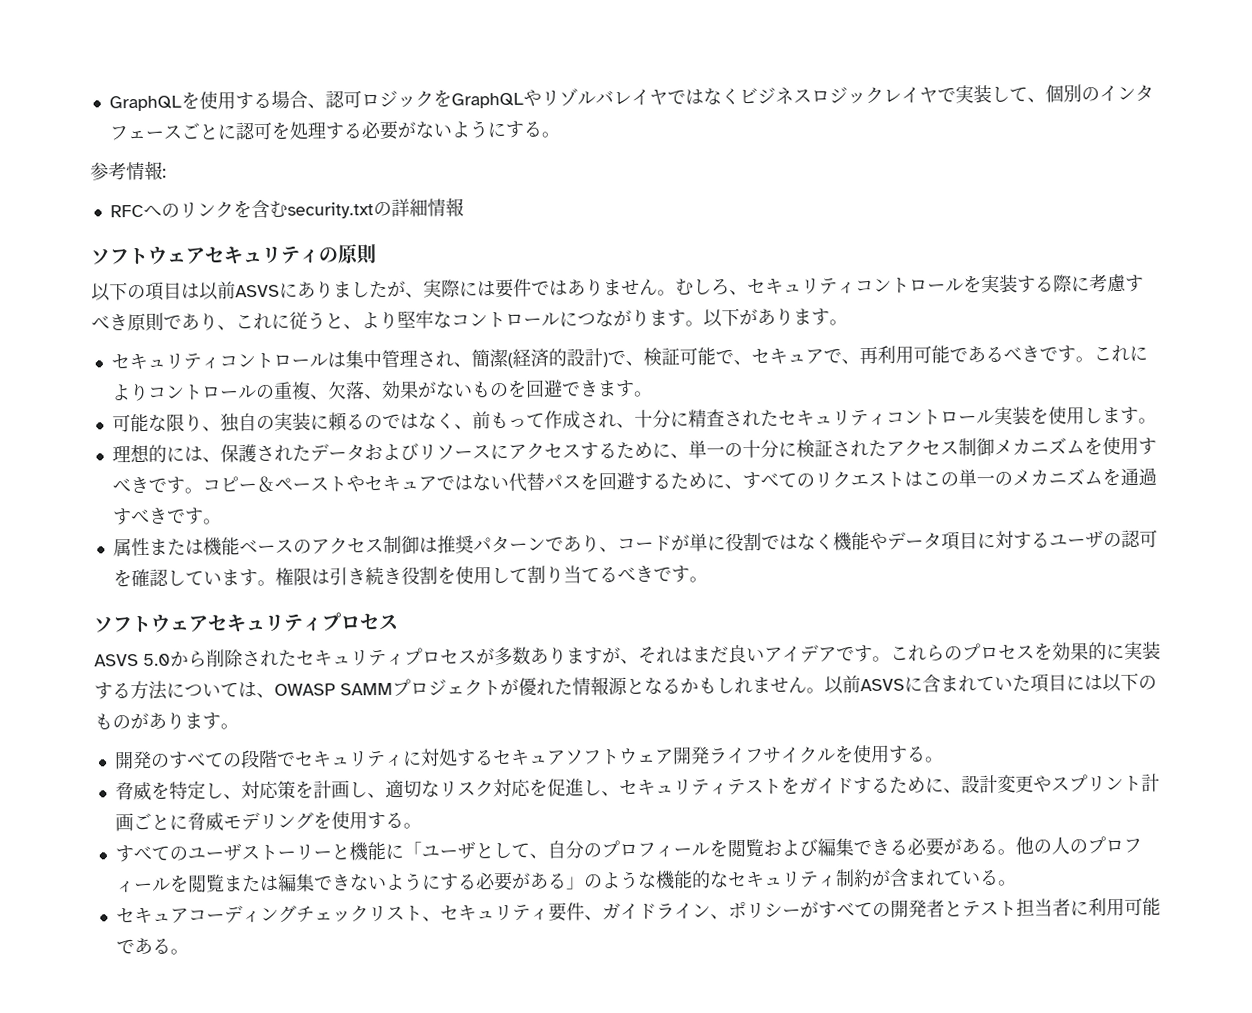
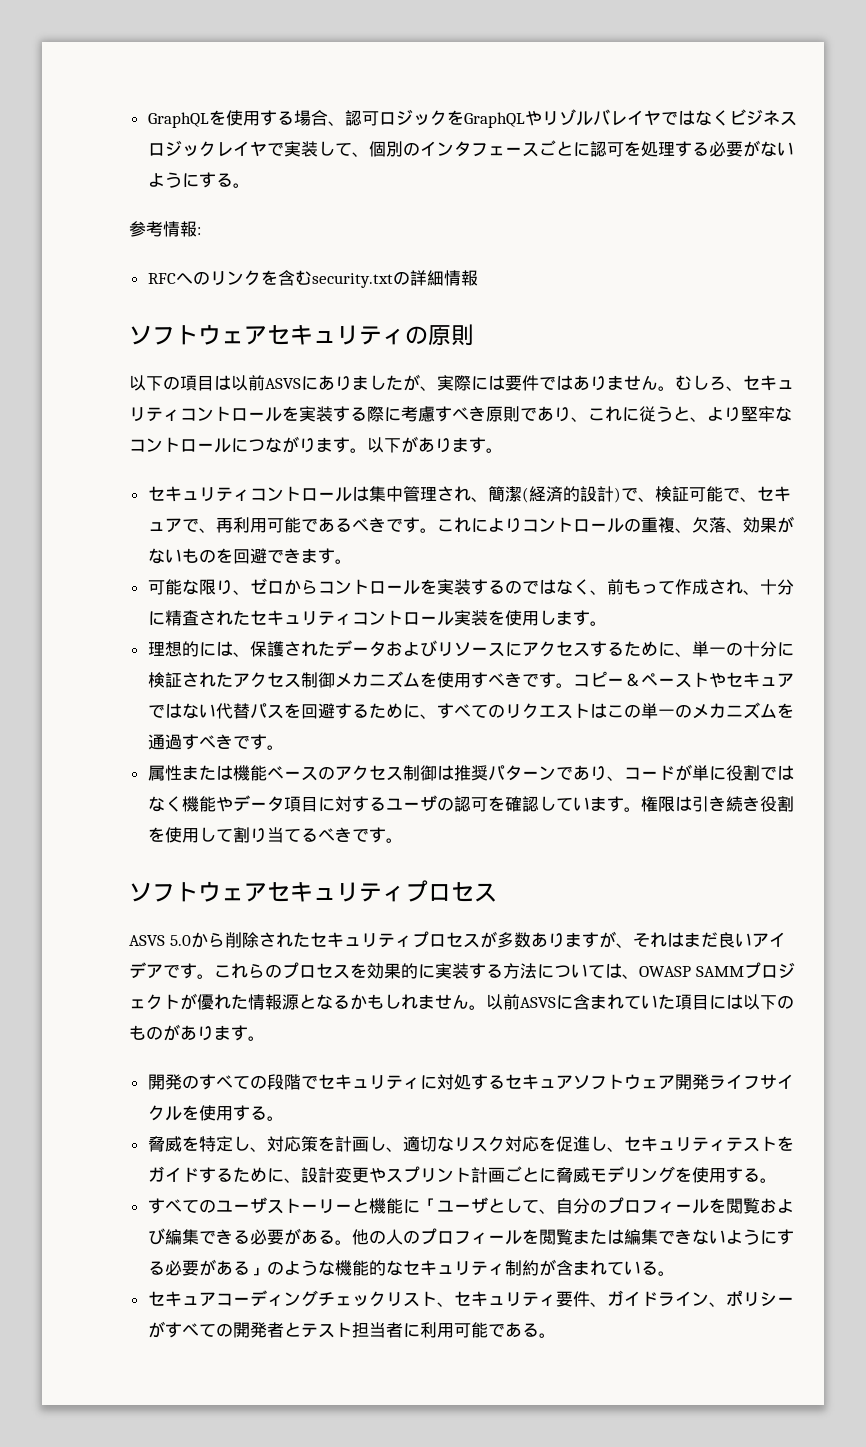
[219,412,348,433] 独自の実装に頼 -> [249,578,488,595] ゼロからコントロールを実装す

